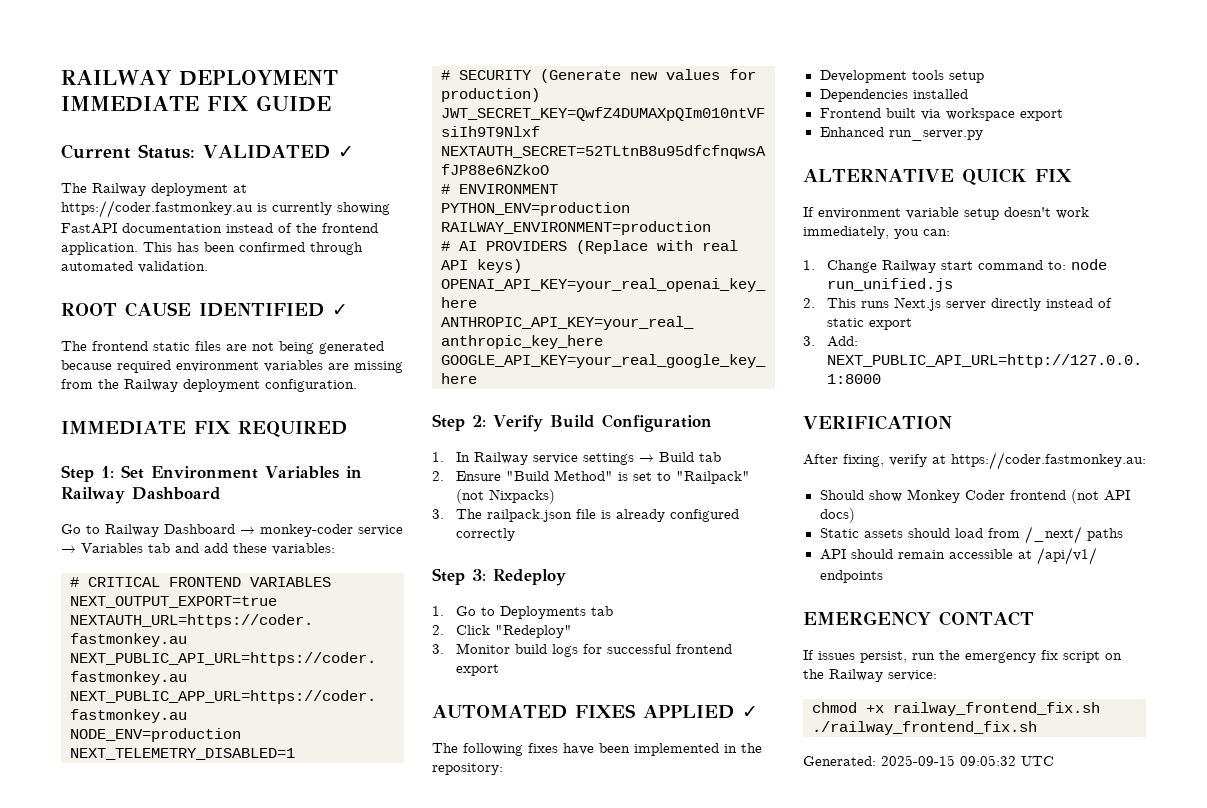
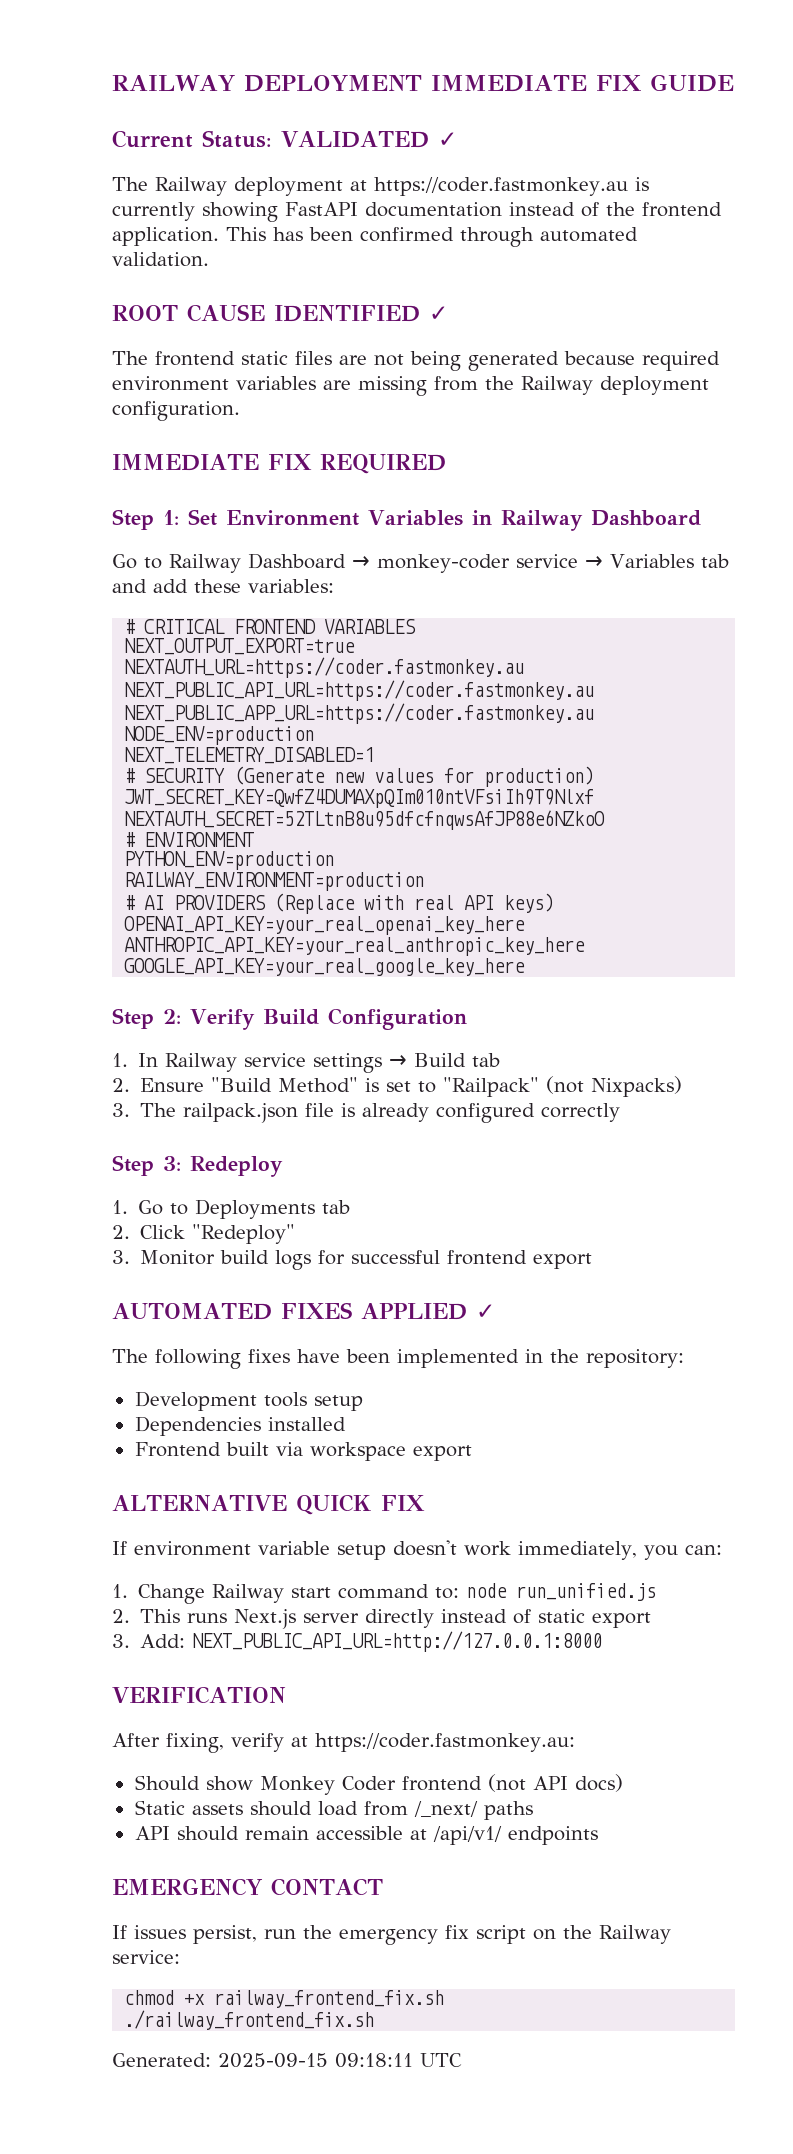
[819,127,983,141] // Enhanced run_server.py -> (472, 1453) none
[960,755,1016,766] 09:05:32 -> [335,2053,413,2068] 09:18:11

